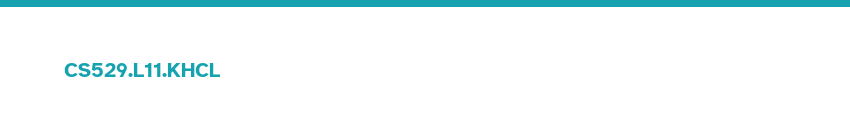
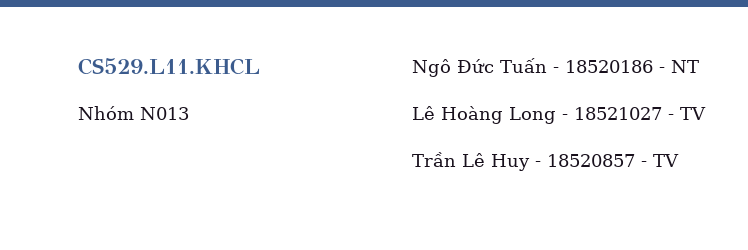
(220, 70) none -> [78,106,189,120] [412,58,699,77] [412,106,706,124] [412,152,679,171] // Nhóm N013 // Ngô Đức Tuấn - 18520186 - NT // Lê Hoàng Long - 18521027 - TV // Trần Lê Huy - 18520857 - TV

